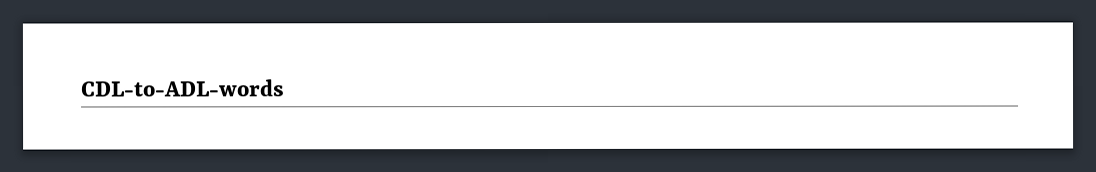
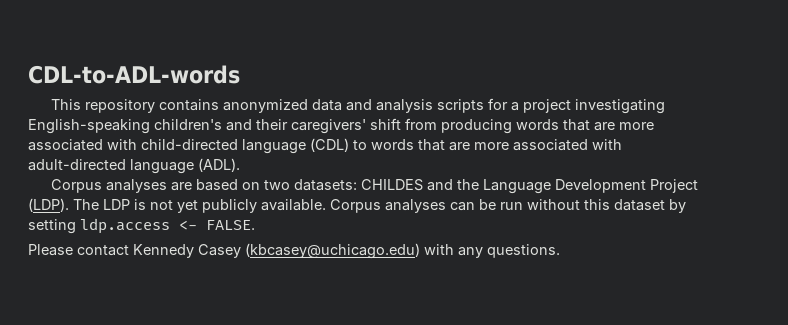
(285, 88) none -> [50,98,665,114] [28,118,654,134] [28,138,622,154] [28,158,240,174] [50,179,698,194] [28,198,686,213] [28,218,255,234] [28,243,560,259] // This repository contains anonymized data and analysis scripts for a project investigating English-speaking children's and their caregivers' shift from producing words that are more associated with child-directed language (CDL) to words that are more associated with adult-directed language (ADL). // Corpus analyses are based on two datasets: CHILDES and the Language Development Project (LDP). The LDP is not yet publicly available. Corpus analyses can be run without this dataset by setting ldp.access <- FALSE. // Please contact Kennedy Casey (kbcasey@uchicago.edu) with any questions.

